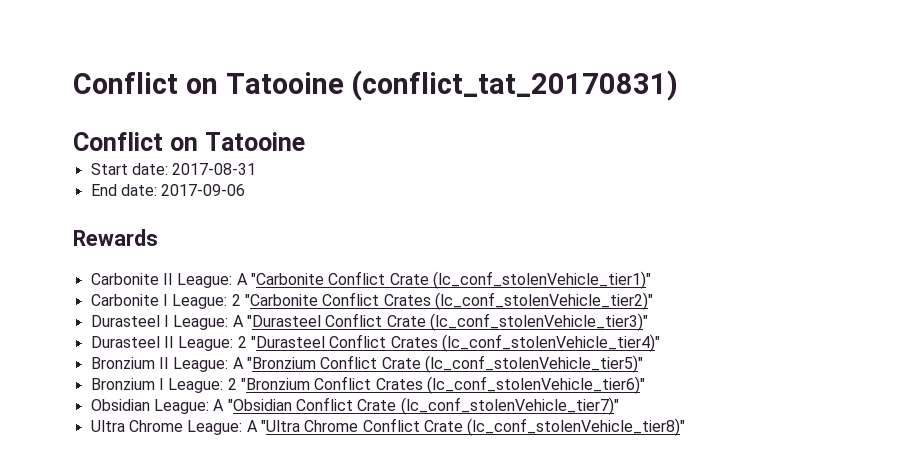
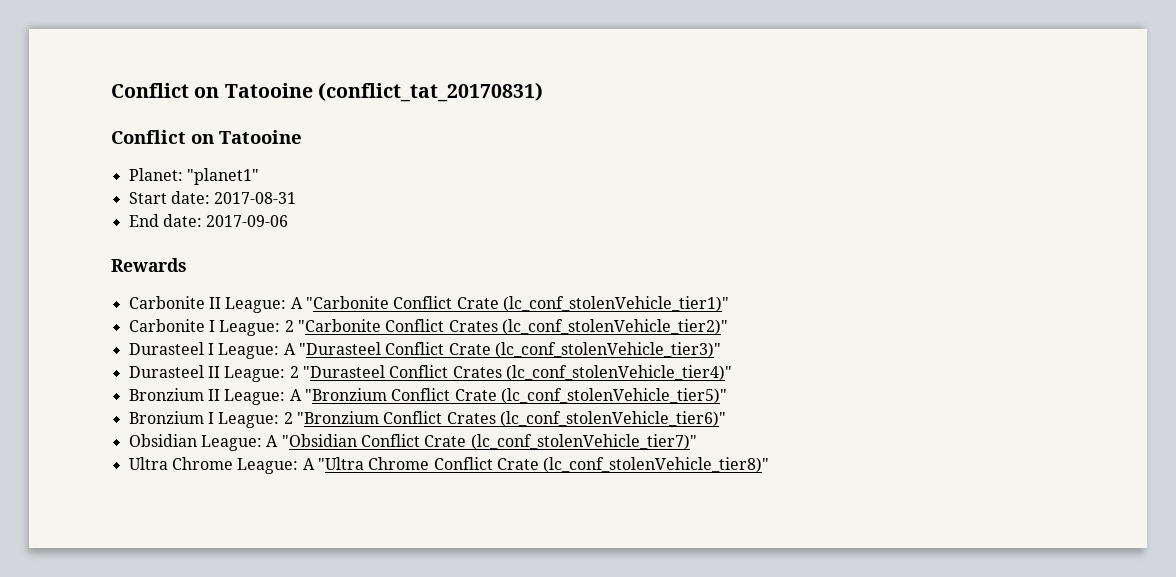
(305, 141) none -> [128,168,259,185] // Planet: "planet1"

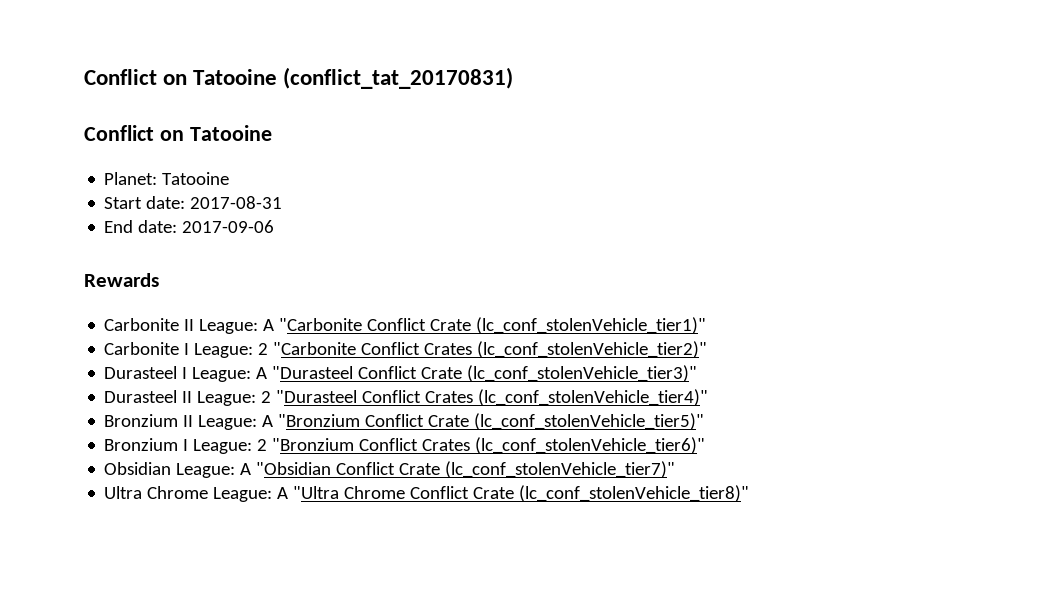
[186,168,259,185] "planet1" -> [162,172,230,185] Tatooine

